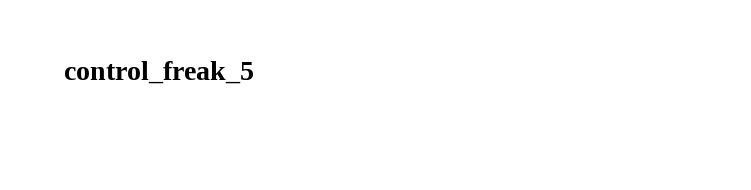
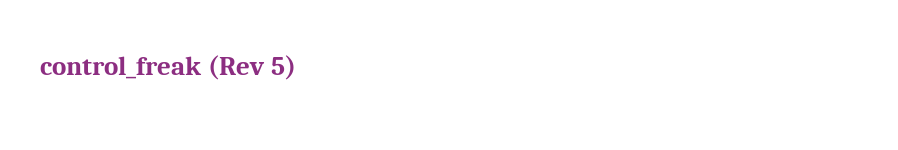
[64,61,254,84] control_freak_5 -> [40,55,297,80] control_freak (Rev 5)

